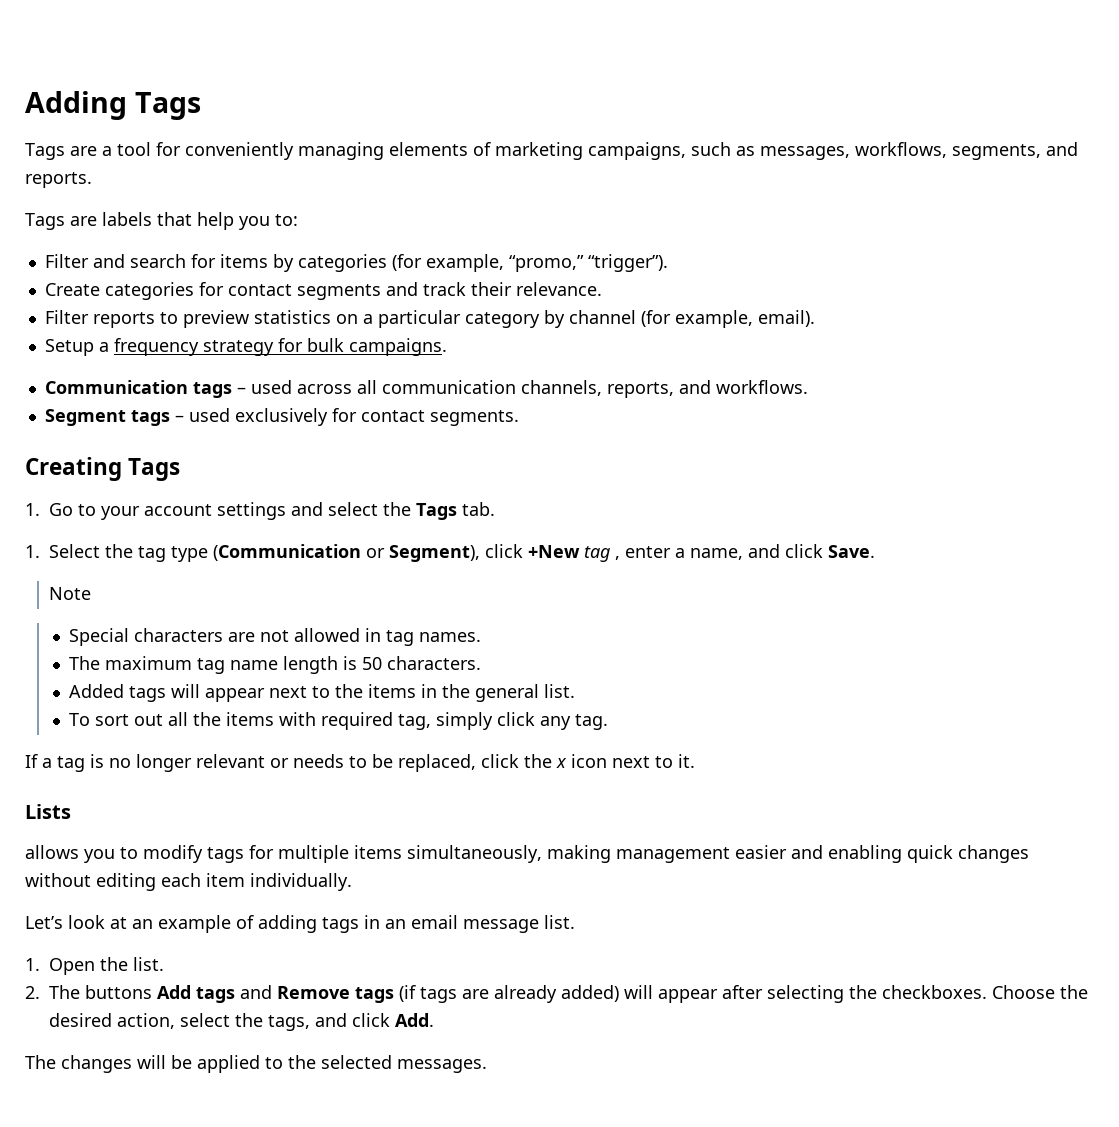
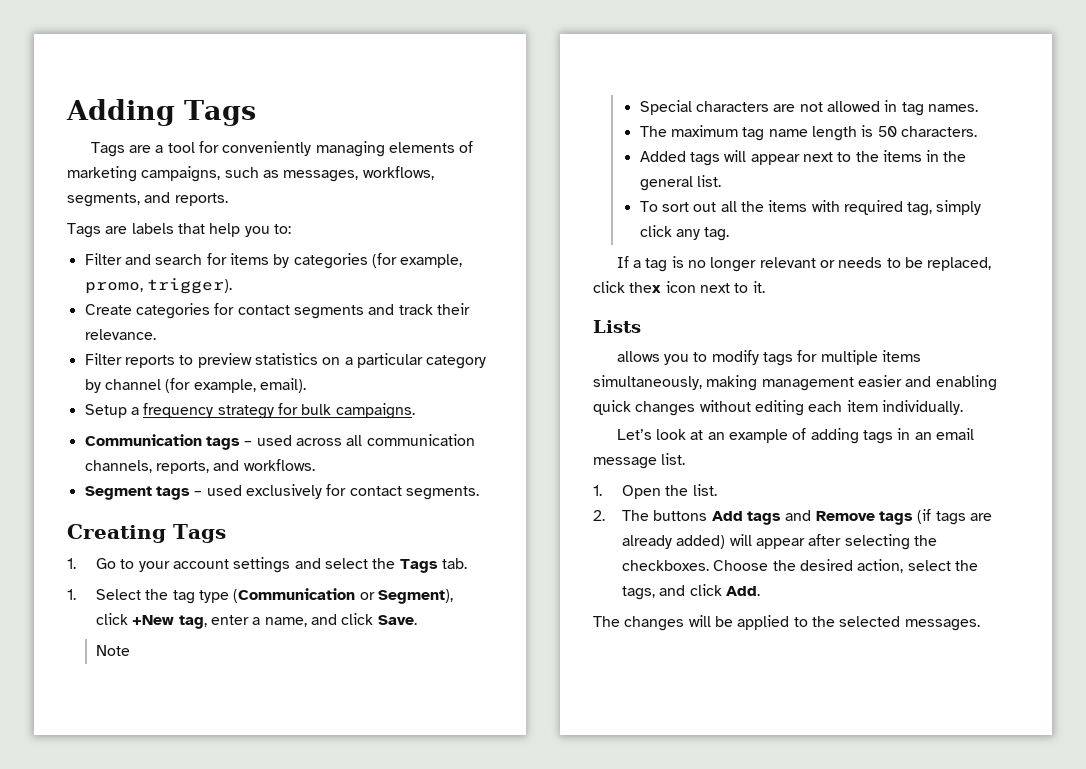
[508,254,668,272] “promo,” “trigger”). -> [84,278,232,294] promo, trigger).
[584,546,621,562] tag , -> [178,615,207,629] tag,
[524,754,567,768] the x -> [629,282,662,293] thex

